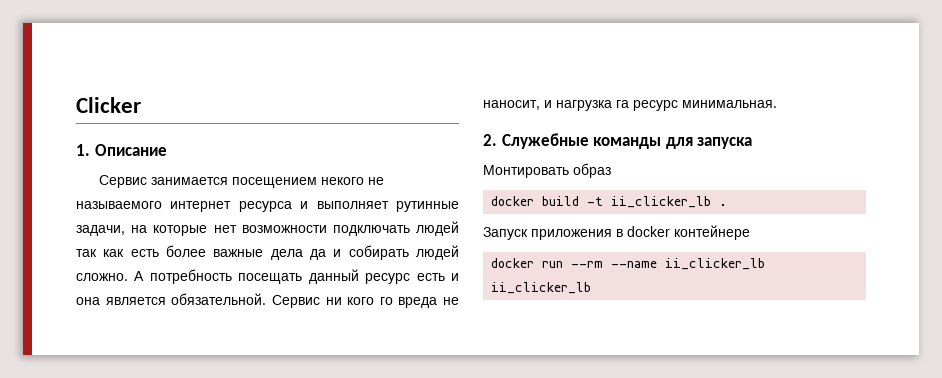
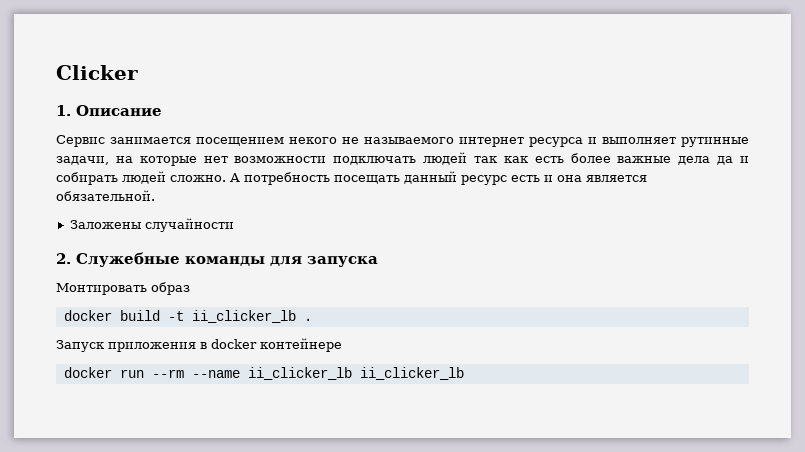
[271,295,459,308] [483,100,777,111] Сервис ни кого го вреда не наносит, и нагрузка га ресурс минимальная. -> [69,218,234,232] // Заложены случайности

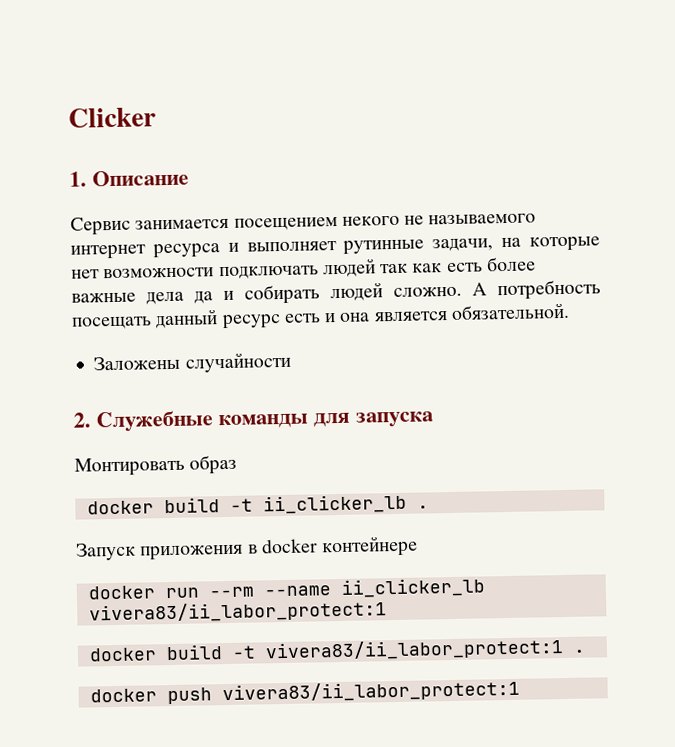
[359,367,464,380] ii_clicker_lb -> [88,600,387,624] [88,638,586,662] [89,679,520,705] vivera83/ii_labor_protect:1 // docker build -t vivera83/ii_labor_protect:1 . // docker push vivera83/ii_labor_protect:1

